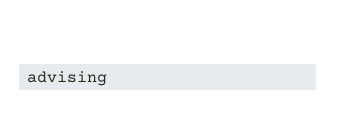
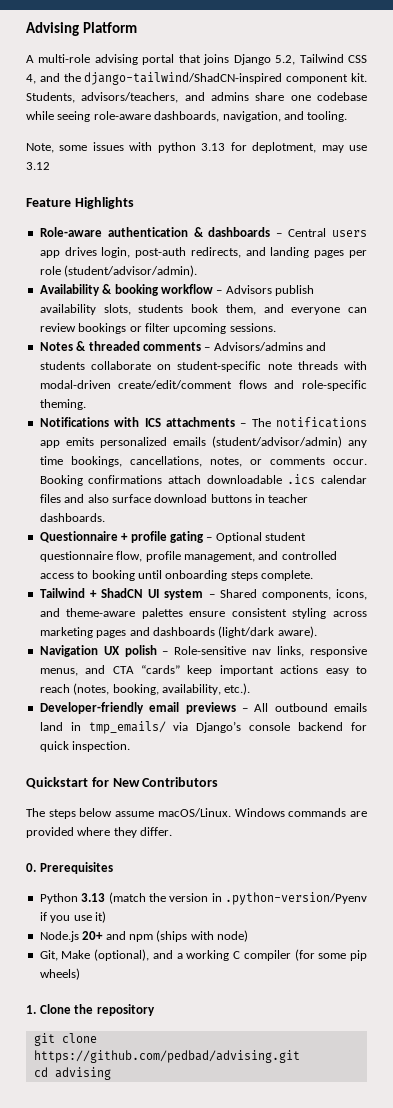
(27, 78) none -> [26,22,137,36] [26,54,368,65] [26,72,367,85] [26,92,367,103] [26,111,348,122] [26,142,368,153] [26,162,50,170] [26,197,134,209] [39,227,367,237] [39,247,367,258] [39,265,198,277] [39,284,314,296] [39,304,367,315] [39,323,276,334] [39,341,326,351] [39,361,367,372] [39,380,367,391] [39,399,86,410] [39,417,367,428] [39,436,368,448] [39,456,367,467] [39,474,367,486] [39,494,309,503] [39,513,105,522] [39,531,306,543] [39,551,337,562] [39,570,313,581] [39,588,367,600] [39,608,367,619] [39,626,317,638] [39,645,367,657] [39,665,367,676] [39,683,251,695] [39,702,367,714] [39,721,367,734] [39,741,131,752] [26,777,219,789] [26,808,367,819] [26,827,173,838] [26,862,113,874] [39,892,367,905] [39,911,106,923] [39,930,248,942] [39,949,367,961] [39,968,80,980] [26,1004,155,1016] [33,1033,97,1046] [33,1050,300,1063] [33,1067,48,1077] Advising Platform // A multi-role advising portal that joins Django 5.2, Tailwind CSS 4, and the django-tailwind/ShadCN-inspired component kit. Students, advisors/teachers, and admins share one codebase while seeing role-aware dashboards, navigation, and tooling. // Note, some issues with python 3.13 for deplotment, may use 3.12 // Feature Highlights // Role-aware authentication & dashboards – Central users app drives login, post-auth redirects, and landing pages per role (student/advisor/admin). // Availability & booking workflow – Advisors publish availability slots, students book them, and everyone can review bookings or filter upcoming sessions. // Notes & threaded comments – Advisors/admins and students collaborate on student-specific note threads with modal-driven create/edit/comment flows and role-specific theming. // Notifications with ICS attachments – The notifications app emits personalized emails (student/advisor/admin) any time bookings, cancellations, notes, or comments occur. Booking confirmations attach downloadable .ics calendar files and also surface download buttons in teacher dashboards. // Questionnaire + profile gating – Optional student questionnaire flow, profile management, and controlled access to booking until onboarding steps complete. // Tailwind + ShadCN UI system – Shared components, icons, and theme-aware palettes ensure consistent styling across marketing pages and dashboards (light/dark aware). // Navigation UX polish – Role-sensitive nav links, responsive menus, and CTA “cards” keep important actions easy to reach (notes, booking, availability, etc.). // Developer-friendly email previews – All outbound emails land in tmp_emails/ via Django’s console backend for quick inspection. // Quickstart for New Contributors // The steps below assume macOS/Linux. Windows commands are provided where they differ. // 0. Prerequisites // Python 3.13 (match the version in .python-version/Pyenv if you use it) // Node.js 20+ and npm (ships with node) // Git, Make (optional), and a working C compiler (for some pip wheels) // 1. Clone the repository // git clone https://github.com/pedbad/advising.git // cd

